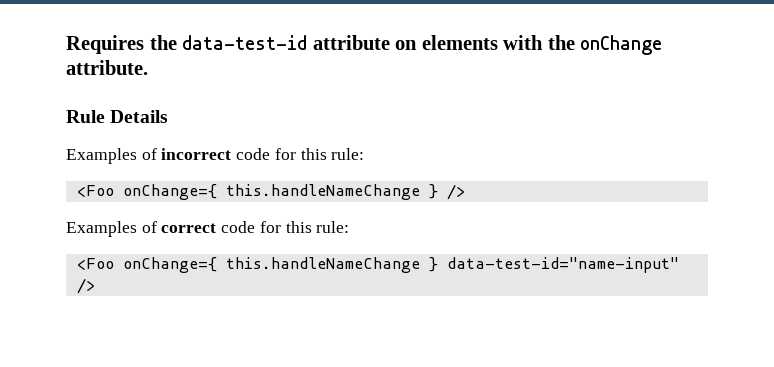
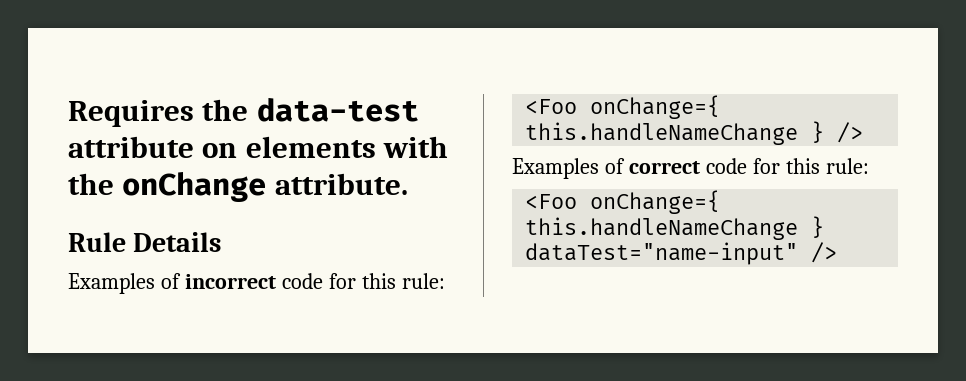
[182,35,308,50] data-test-id -> [256,97,419,122] data-test
[446,257,679,273] data-test-id="name-input" -> [525,242,799,265] dataTest="name-input"

